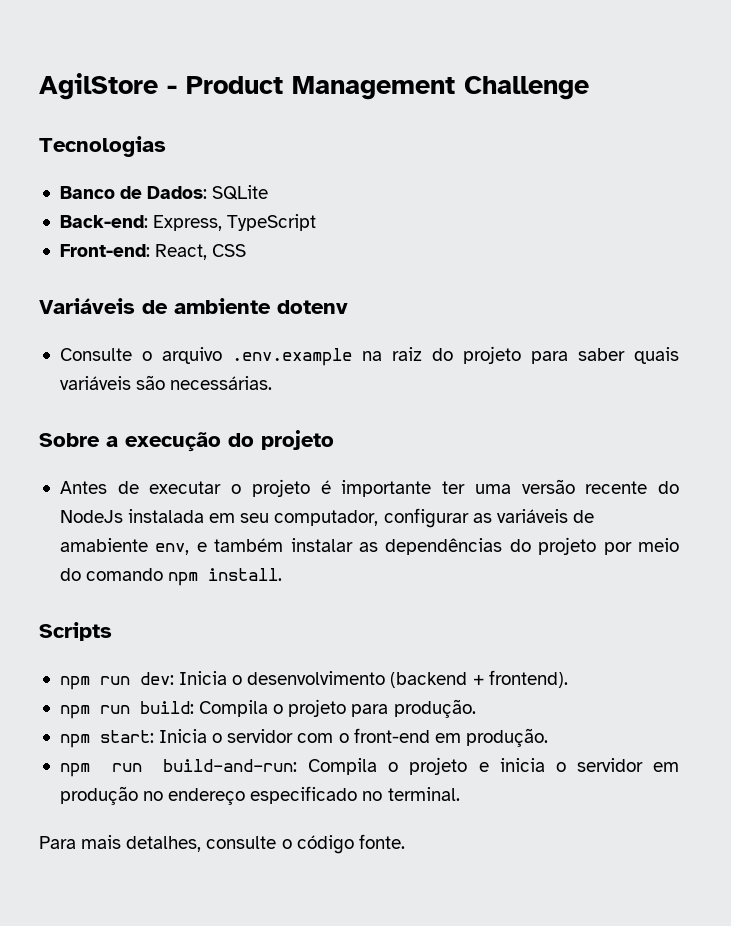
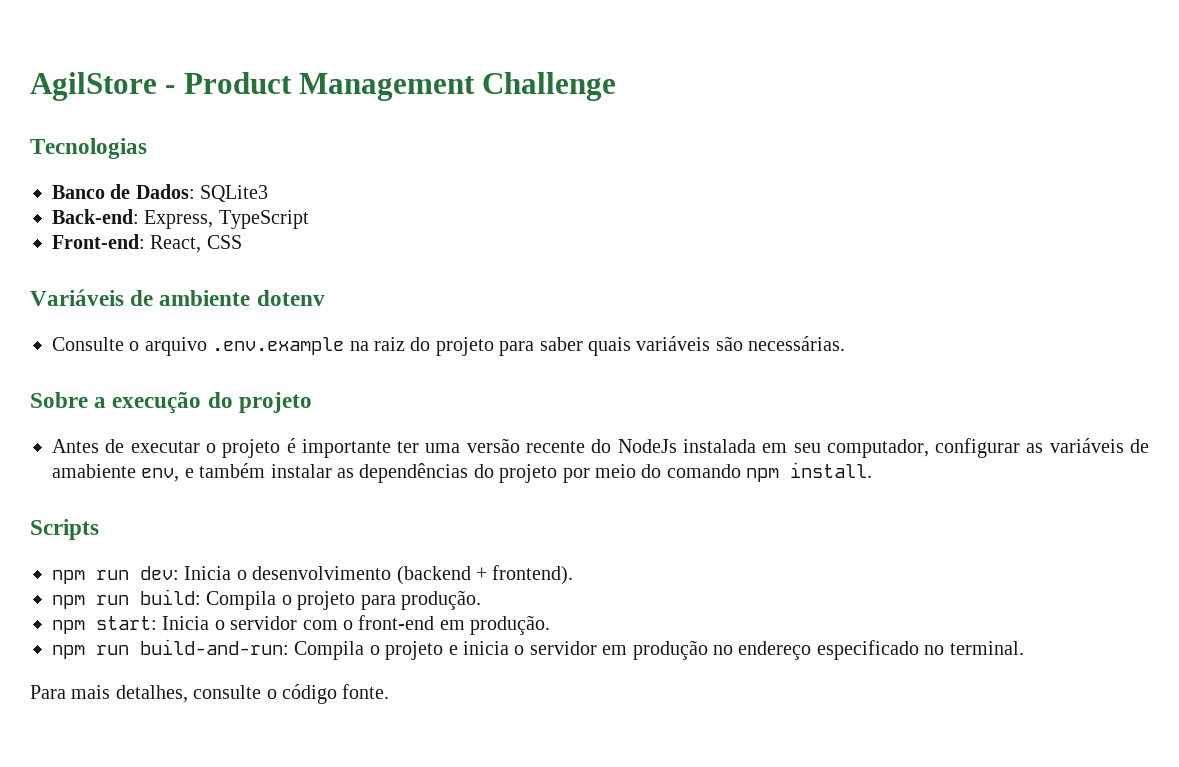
[212,185,269,200] SQLite -> [200,185,269,202] SQLite3

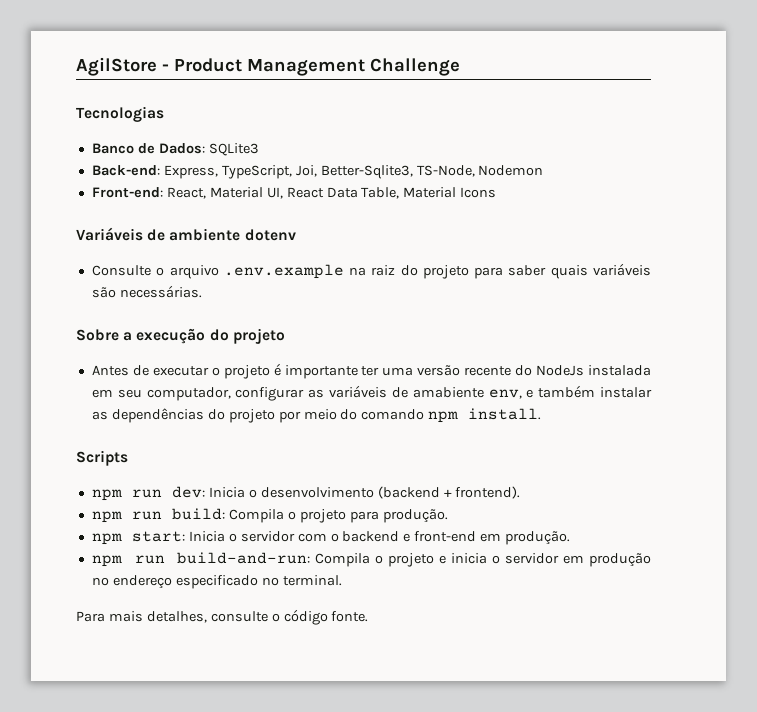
[218,210,309,229] [52,234,242,253] TypeScript // Front-end: React, CSS -> [221,165,544,179] [91,187,497,199] TypeScript, Joi, Better-Sqlite3, TS-Node, Nodemon // Front-end: React, Material UI, React Data Table, Material Icons
(353, 625) none -> [342,531,411,542] backend e

